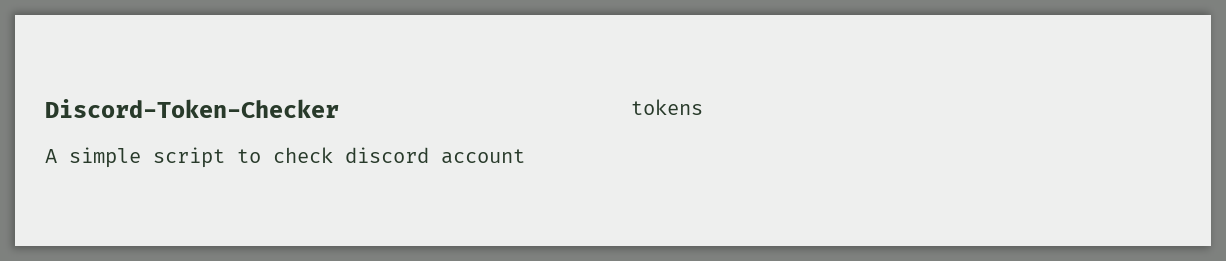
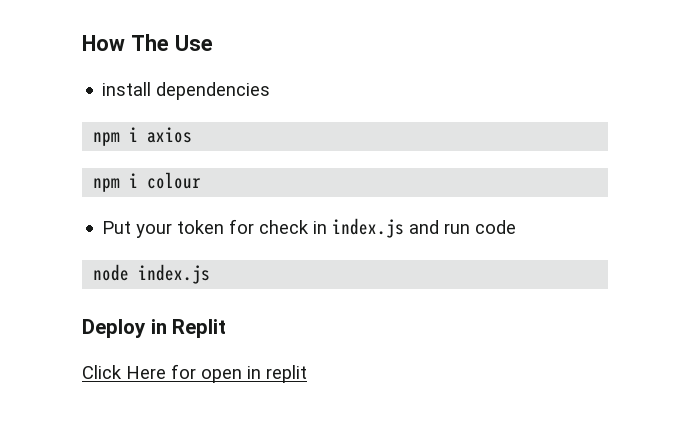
[45,99,339,118] [45,147,525,168] [631,99,703,115] Discord-Token-Checker // A simple script to check discord account tokens -> [82,34,213,51] [102,82,271,100] [93,127,193,146] [93,172,202,192] [102,218,517,238] [93,264,211,284] [82,319,227,338] [82,364,307,383] How The Use // install dependencies // npm i axios // npm i colour // Put your token for check in index.js and run code // node index.js // Deploy in Replit // Click Here for open in replit

